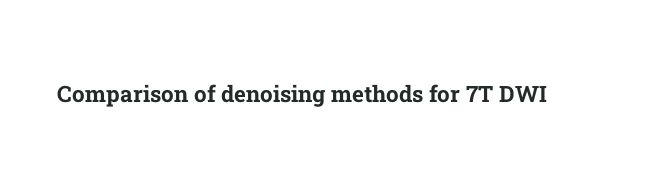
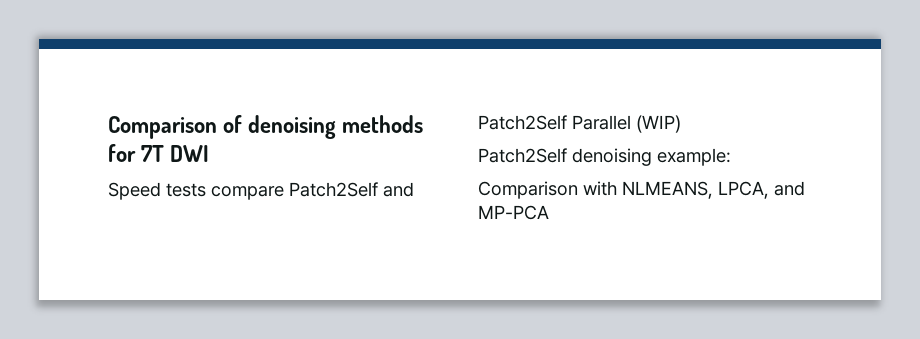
(548, 94) none -> [108,182,414,200] [478,115,681,133] [478,148,731,166] [478,181,805,199] [478,205,549,220] // Speed tests compare Patch2Self and Patch2Self Parallel (WIP) // Patch2Self denoising example: // Comparison with NLMEANS, LPCA, and MP-PCA

